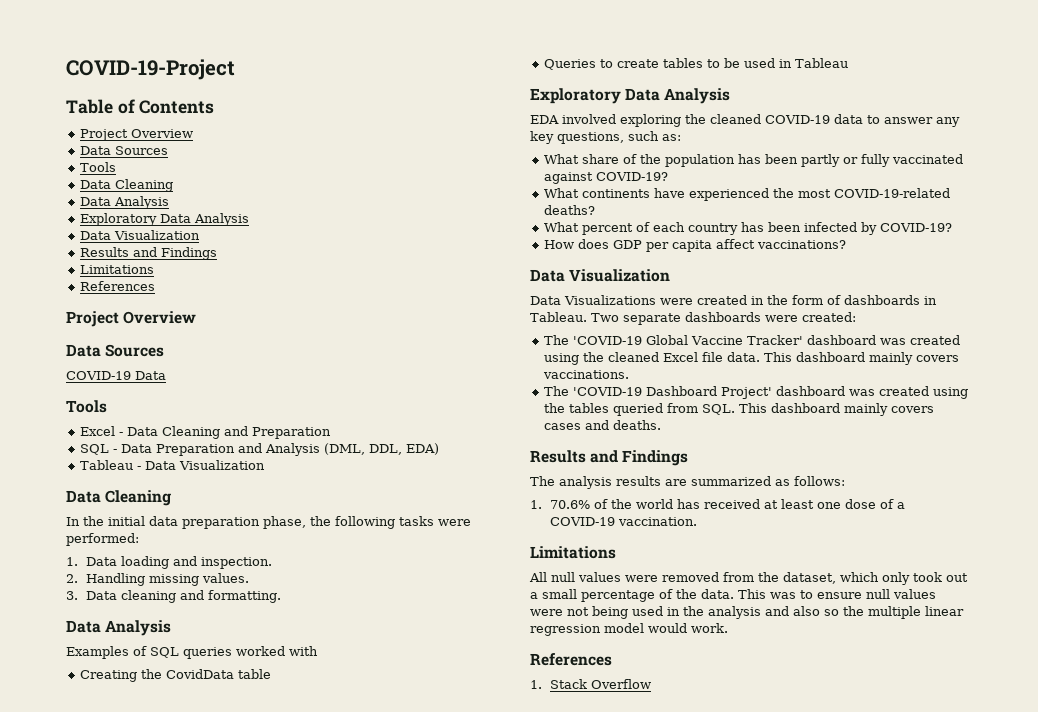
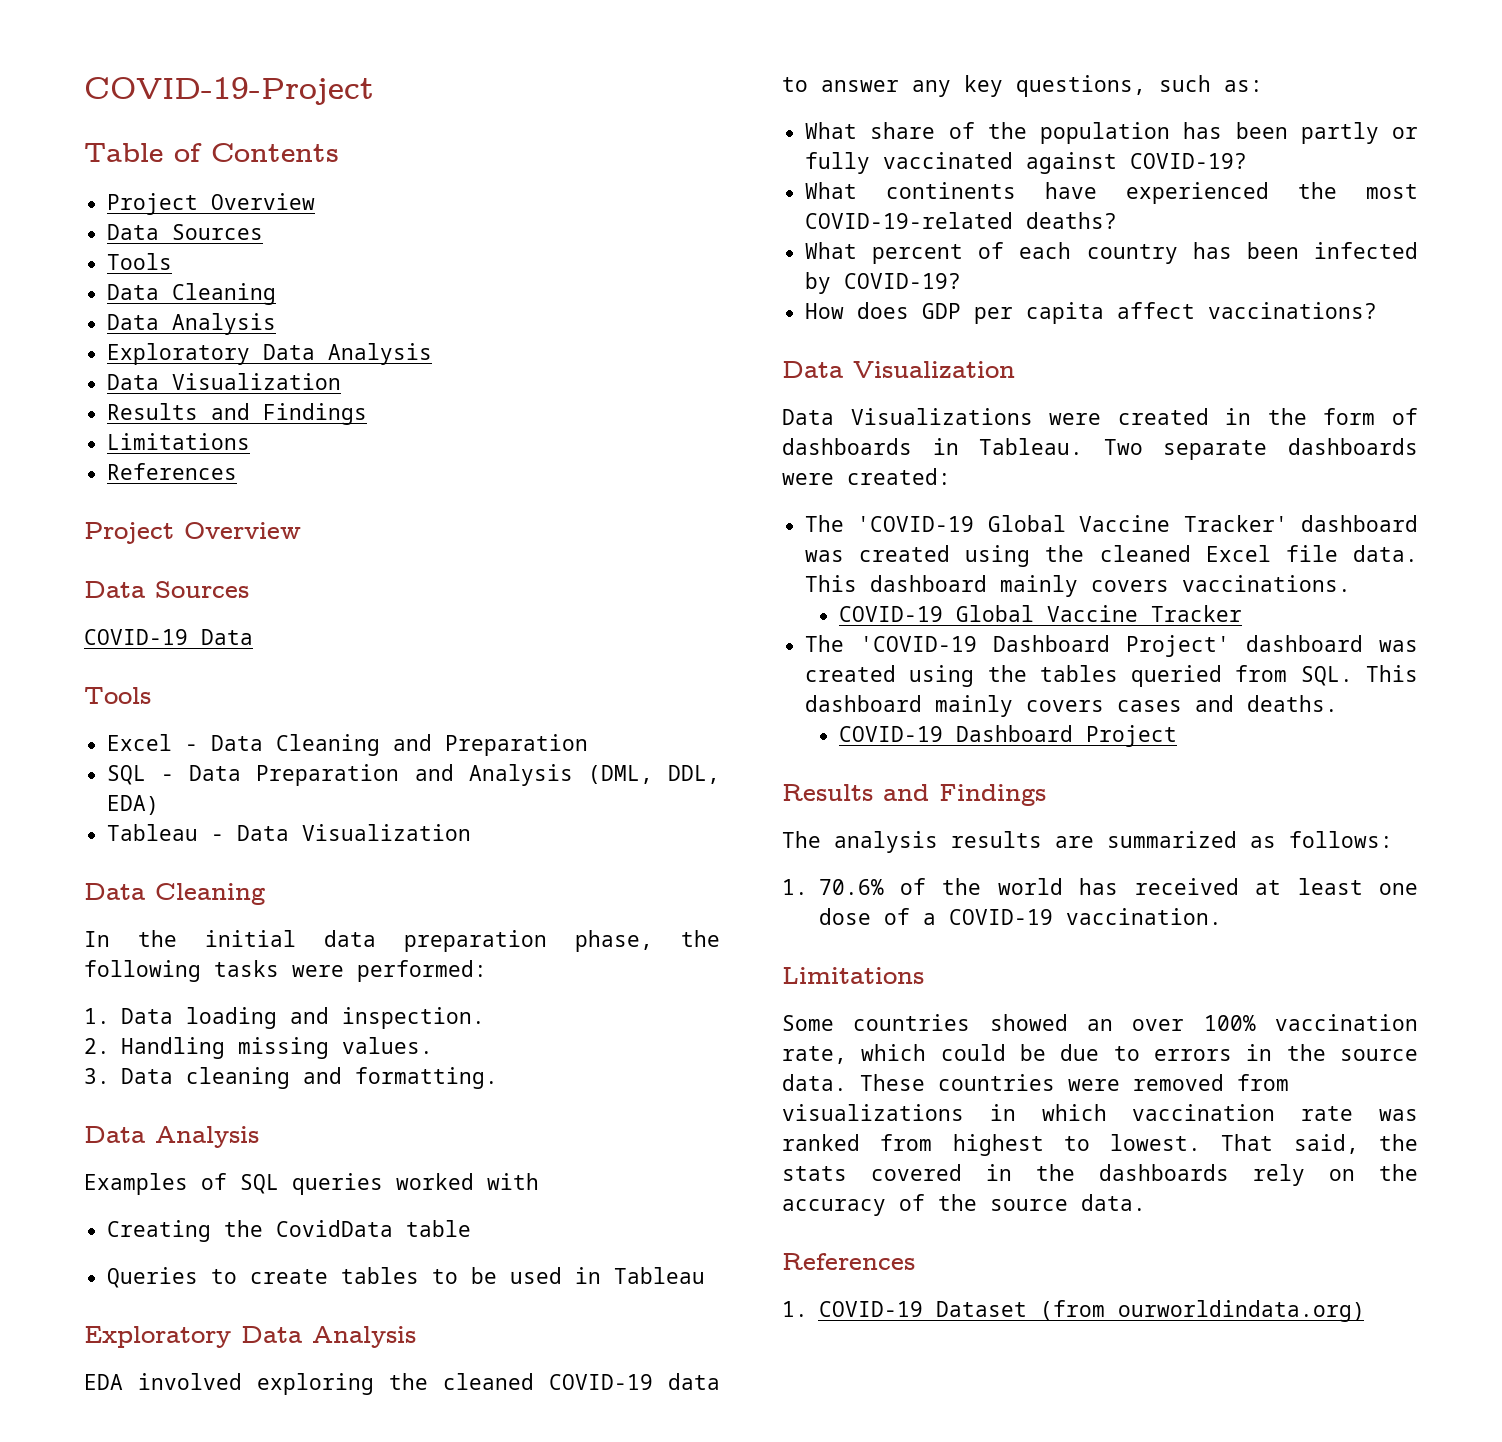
(630, 374) none -> [838,605,1242,622] // COVID-19 Global Vaccine Tracker
(662, 425) none -> [838,725,1177,747] // COVID-19 Dashboard Project
[529,572,968,585] [530,589,936,602] [530,606,964,619] [530,623,728,636] [530,653,612,666] [530,679,652,689] All null values were removed from the dataset, which only took out a small percentage of the data. This was to ensure null values were not being used in the analysis and also so the multiple linear regression model would work. // References // 1. Stack Overflow -> [782,1014,1418,1031] [782,1044,1418,1064] [782,1074,1289,1091] [782,1104,1418,1121] [782,1134,1418,1156] [782,1164,1418,1186] [782,1194,1146,1216] [782,1253,915,1270] [782,1300,1365,1322] Some countries showed an over 100% vaccination rate, which could be due to errors in the source data. These countries were removed from visualizations in which vaccination rate was ranked from highest to lowest. That said, the stats covered in the dashboards rely on the accuracy of the source data. // References // 1. COVID-19 Dataset (from ourworldindata.org)

